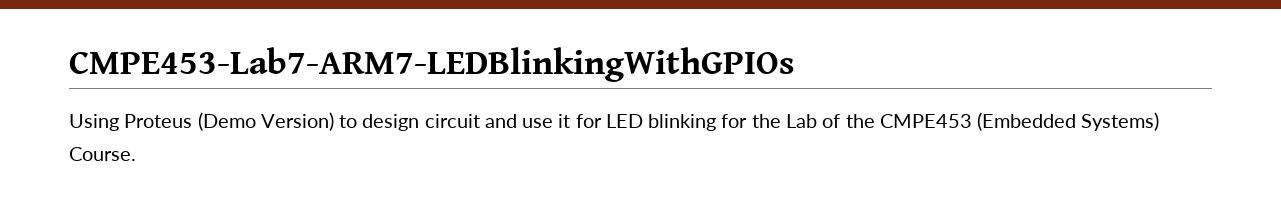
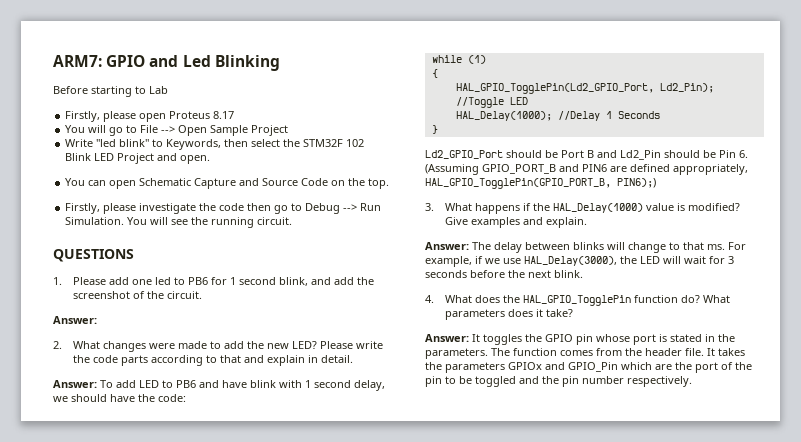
[69,47,794,82] [69,112,1160,131] [69,147,136,161] CMPE453-Lab7-ARM7-LEDBlinkingWithGPIOs // Using Proteus (Demo Version) to design circuit and use it for LED blinking for the Lab of the CMPE453 (Embedded Systems) Course. -> [53,55,280,71] [53,86,168,97] [65,111,235,122] [65,125,289,136] [65,139,365,150] [65,153,211,164] [65,178,390,189] [65,203,382,214] [65,217,293,228] [53,249,134,262] [53,277,375,286] [73,291,203,299] [53,316,97,324] [53,341,384,352] [73,355,354,366] [53,380,385,391] [53,394,186,402] [431,55,486,64] [431,69,438,78] [455,83,714,94] [455,97,528,108] [455,111,660,121] [431,125,438,134] [425,150,748,160] [425,164,748,175] [425,178,656,189] [425,203,741,214] [445,217,588,228] [425,242,746,253] [425,256,734,267] [425,270,583,278] [425,295,731,306] [445,309,574,320] [425,334,735,345] [425,348,745,359] [425,362,752,373] [425,376,692,387] ARM7: GPIO and Led Blinking // Before starting to Lab // Firstly, please open Proteus 8.17 // You will go to File --> Open Sample Project // Write "led blink" to Keywords, then select the STM32F 102 Blink LED Project and open. // You can open Schematic Capture and Source Code on the top. // Firstly, please investigate the code then go to Debug --> Run Simulation. You will see the running circuit. // QUESTIONS // 1. Please add one led to PB6 for 1 second blink, and add the screenshot of the circuit. // Answer: // 2. What changes were made to add the new LED? Please write the code parts according to that and explain in detail. // Answer: To add LED to PB6 and have blink with 1 second delay, we should have the code: // while (1) // { // HAL_GPIO_TogglePin(Ld2_GPIO_Port, Ld2_Pin); //Toggle LED // HAL_Delay(1000); //Delay 1 Seconds // } // Ld2_GPIO_Port should be Port B and Ld2_Pin should be Pin 6. (Assuming GPIO_PORT_B and PIN6 are defined appropriately, HAL_GPIO_TogglePin(GPIO_PORT_B, PIN6);) // 3. What happens if the HAL_Delay(1000) value is modified? Give examples and explain. // Answer: The delay between blinks will change to that ms. For example, if we use HAL_Delay(3000), the LED will wait for 3 seconds before the next blink. // 4. What does the HAL_GPIO_TogglePin function do? What parameters does it take? // Answer: It toggles the GPIO pin whose port is stated in the parameters. The function comes from the header file. It takes the parameters GPIOx and GPIO_Pin which are the port of the pin to be toggled and the pin number respectively.

